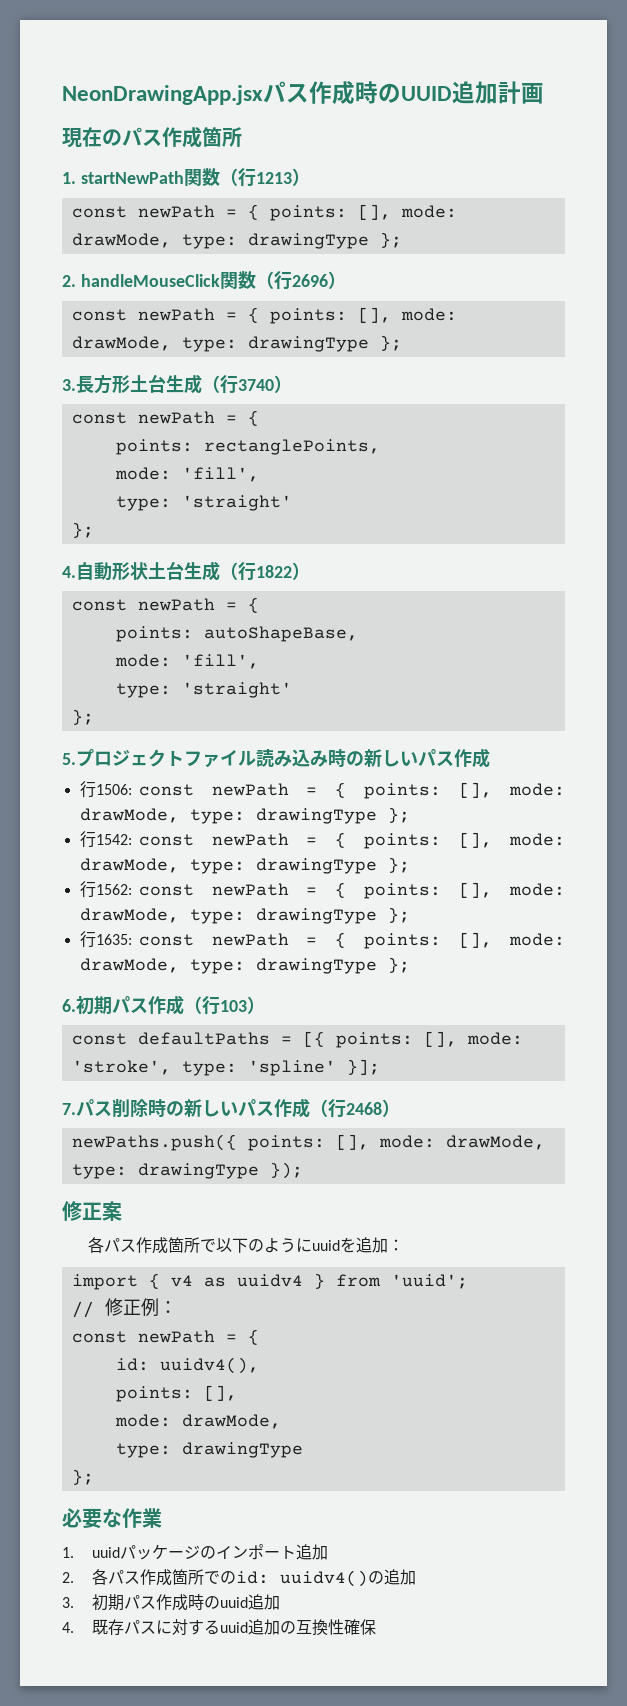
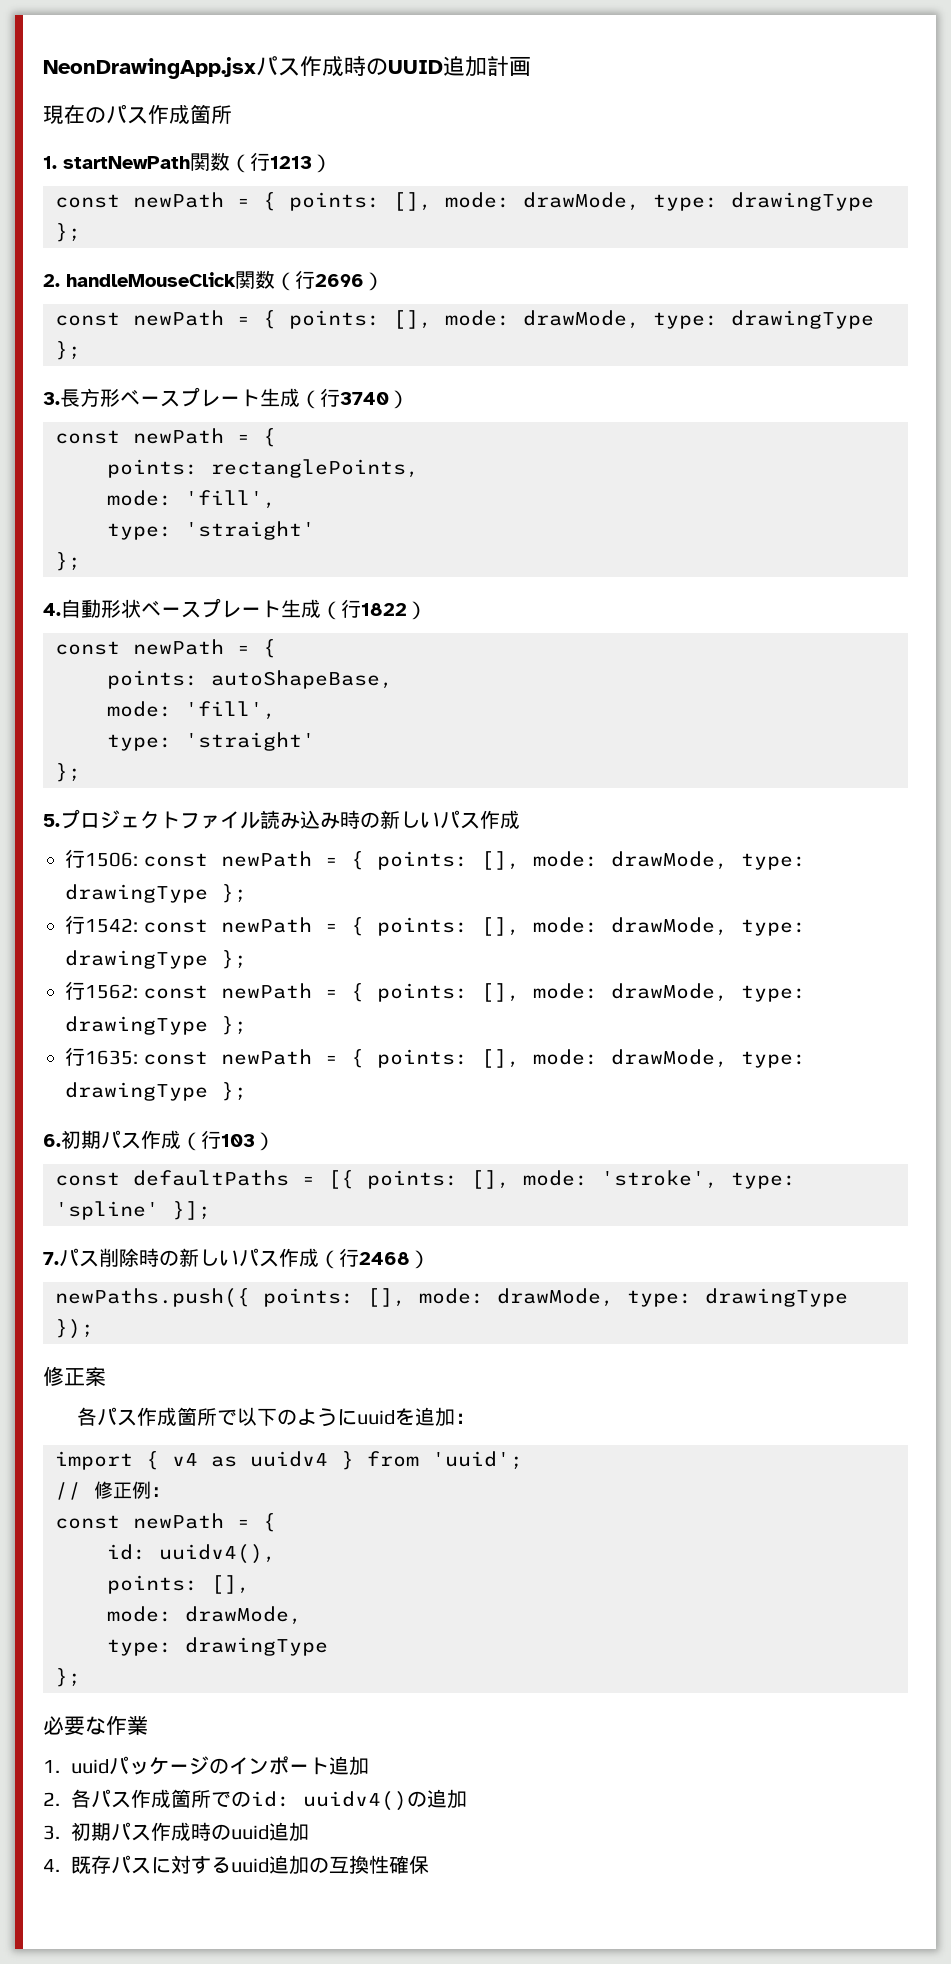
[130,374,166,393] 土台 -> [120,387,260,407] ベースプレート
[148,561,184,580] 土台 -> [141,598,281,618] ベースプレート

